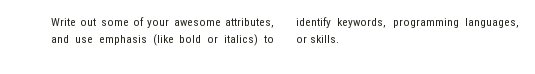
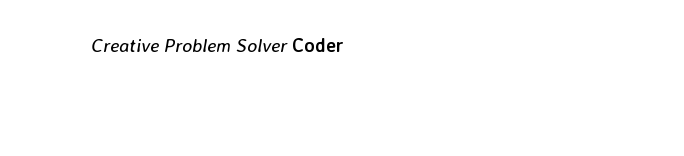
[51,17,274,28] [51,34,274,46] [296,17,519,28] [296,35,340,43] Write out some of your awesome attributes, and use emphasis (like bold or italics) to identify keywords, programming languages, or skills. -> [91,38,345,52] Creative Problem Solver Coder

